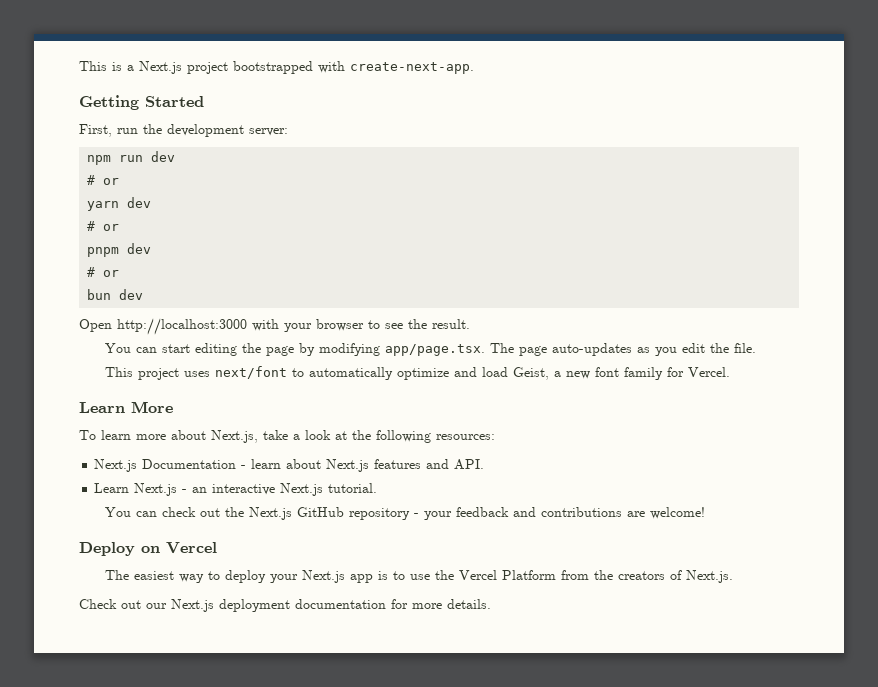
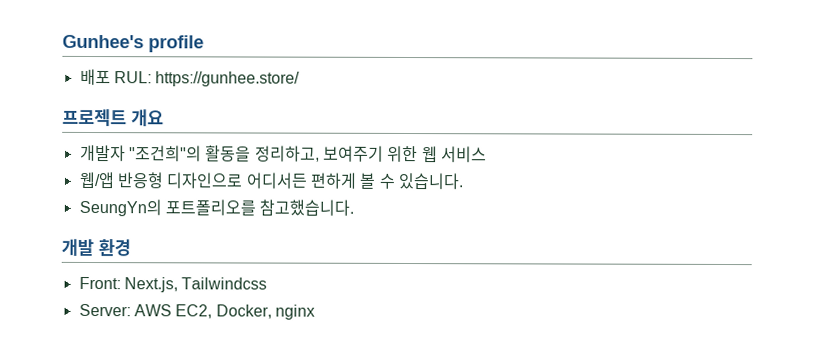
[79,61,474,74] [79,95,204,110] [79,124,288,137] [87,151,176,165] [87,175,120,185] [87,197,152,211] [87,221,120,231] [87,243,152,257] [87,267,120,277] [87,289,144,300] [79,318,470,335] [104,343,756,356] [104,366,730,380] [79,401,173,413] [79,430,495,443] [94,459,485,472] [94,483,378,496] [104,507,705,520] [79,542,217,556] [104,570,733,583] [79,599,491,612] This is a Next.js project bootstrapped with create-next-app. // Getting Started // First, run the development server: // npm run dev // # or // yarn dev // # or // pnpm dev // # or // bun dev // Open http://localhost:3000 with your browser to see the result. // You can start editing the page by modifying app/page.tsx. The page auto-updates as you edit the file. // This project uses next/font to automatically optimize and load Geist, a new font family for Vercel. // Learn More // To learn more about Next.js, take a look at the following resources: // Next.js Documentation - learn about Next.js features and API. // Learn Next.js - an interactive Next.js tutorial. // You can check out the Next.js GitHub repository - your feedback and contributions are welcome! // Deploy on Vercel // The easiest way to deploy your Next.js app is to use the Vercel Platform from the creators of Next.js. // Check out our Next.js deployment documentation for more details. -> [62,34,204,53] [79,68,301,87] [62,108,164,127] [79,144,487,163] [78,171,464,190] [78,198,355,217] [61,238,131,257] [78,276,268,293] [78,303,315,320] Gunhee's profile // 배포 RUL: https://gunhee.store/ // 프로젝트 개요 // 개발자 "조건희"의 활동을 정리하고, 보여주기 위한 웹 서비스 // 웹/앱 반응형 디자인으로 어디서든 편하게 볼 수 있습니다. // SeungYn의 포트폴리오를 참고했습니다. // 개발 환경 // Front: Next.js, Tailwindcss // Server: AWS EC2, Docker, nginx

